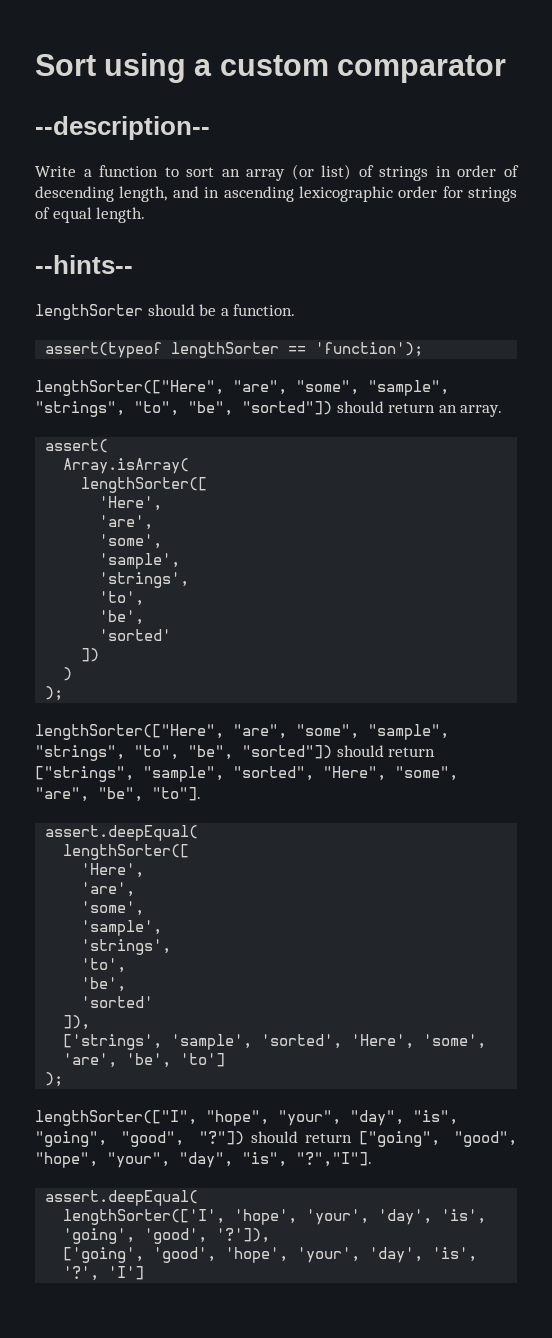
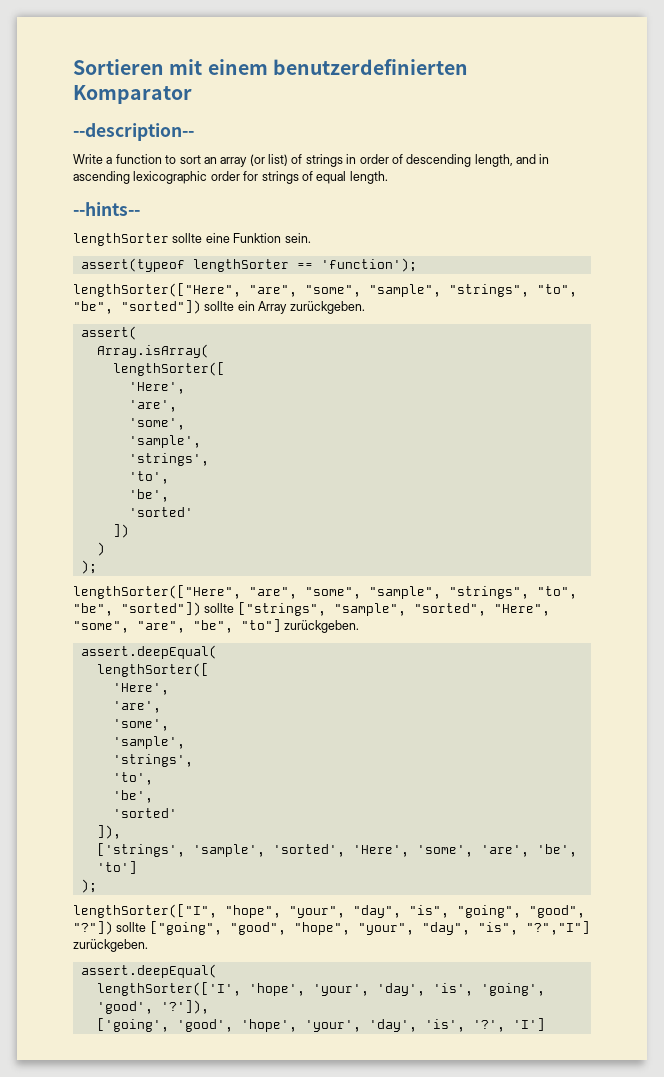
[35,53,506,83] Sort using a custom comparator -> [73,59,468,75] [73,85,192,104] Sortieren mit einem benutzerdefinierten Komparator
[147,304,296,316] should be a function. -> [172,233,311,243] sollte eine Funktion sein.
[336,401,503,417] should return an array. -> [204,301,365,314] sollte ein Array zurückgeben.
[336,745,436,757] should return -> [204,603,235,613] sollte
[152,787,201,801] "to"]. -> [241,619,360,633] "to"] zurückgeben.
[251,1131,353,1143] should return -> [116,922,147,932] sollte
[296,1152,372,1167] "?","I"]. -> [525,921,590,935] [73,939,148,952] "?","I"] zurückgeben.

